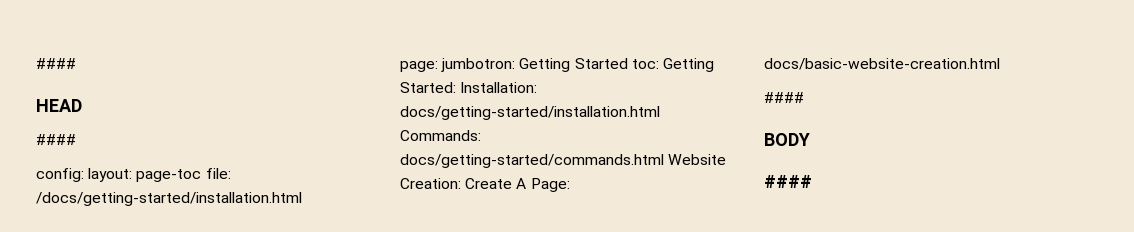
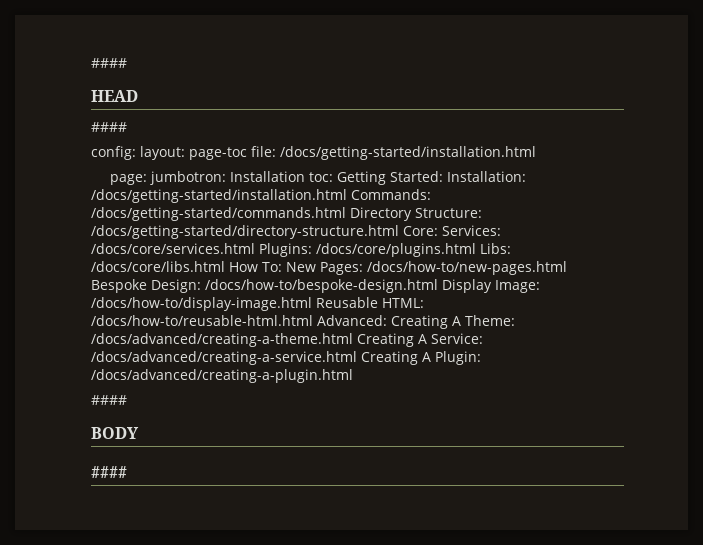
[519,58,628,72] Getting Started -> [229,171,305,182] Installation
[400,106,660,120] [400,130,481,141] [400,154,727,168] [400,178,570,192] [764,58,1000,70] docs/getting-started/installation.html Commands: docs/getting-started/commands.html Website Creation: Create A Page: docs/basic-website-creation.html -> [91,189,431,203] [91,207,482,221] [91,225,501,239] [91,243,511,257] [91,261,567,275] [91,279,540,293] [91,297,424,311] [91,315,515,329] [91,333,483,347] [91,351,481,365] [91,369,353,383] /docs/getting-started/installation.html Commands: /docs/getting-started/commands.html Directory Structure: /docs/getting-started/directory-structure.html Core: Services: /docs/core/services.html Plugins: /docs/core/plugins.html Libs: /docs/core/libs.html How To: New Pages: /docs/how-to/new-pages.html Bespoke Design: /docs/how-to/bespoke-design.html Display Image: /docs/how-to/display-image.html Reusable HTML: /docs/how-to/reusable-html.html Advanced: Creating A Theme: /docs/advanced/creating-a-theme.html Creating A Service: /docs/advanced/creating-a-service.html Creating A Plugin: /docs/advanced/creating-a-plugin.html

